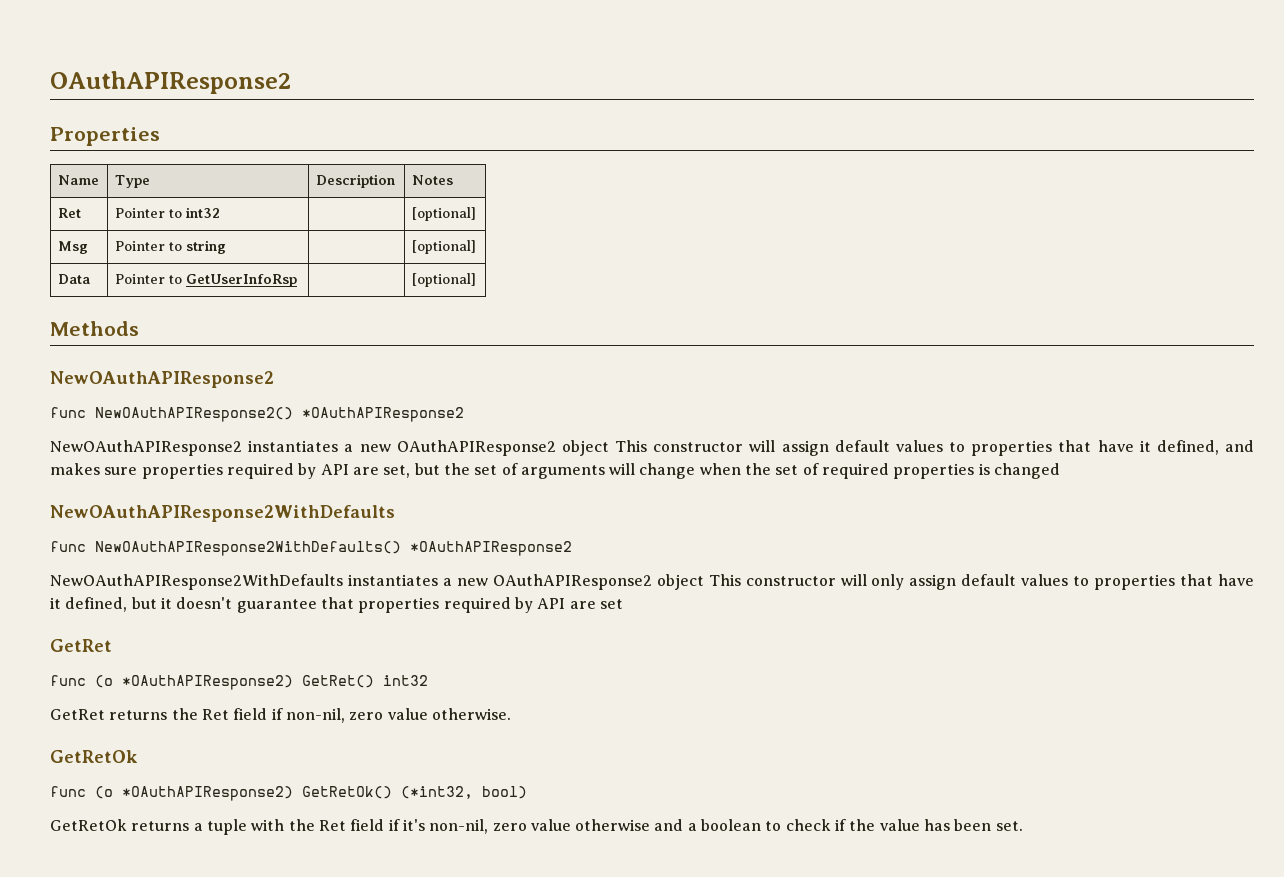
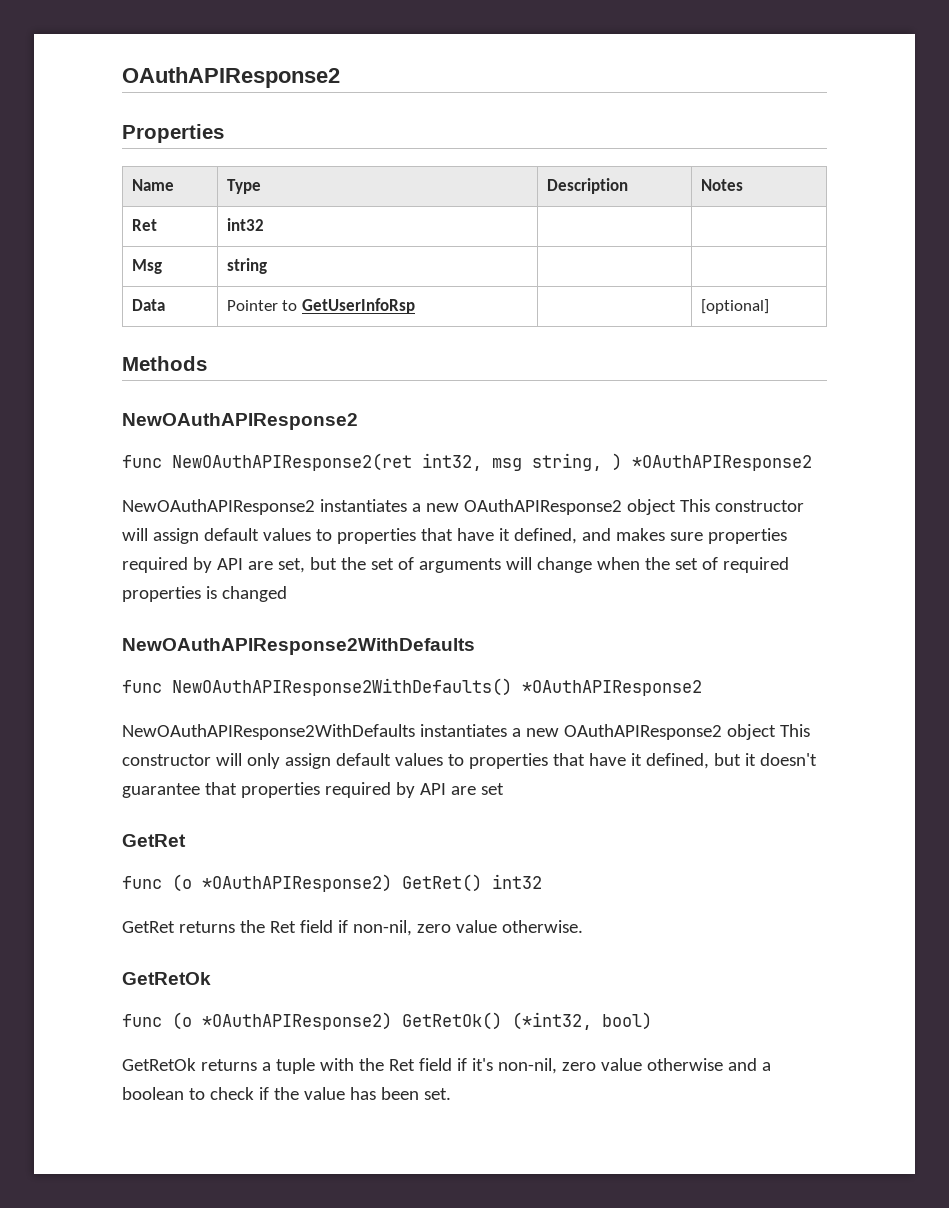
[114,208,182,218] Pointer to -> (158, 225) none
[411,207,476,221] [optional] -> (265, 224) none
[114,241,182,251] Pointer to -> (163, 266) none
[411,240,476,254] [optional] -> (268, 266) none
[95,407,293,422] NewOAuthAPIResponse2() -> [172,453,622,471] NewOAuthAPIResponse2(ret int32, msg string, )

